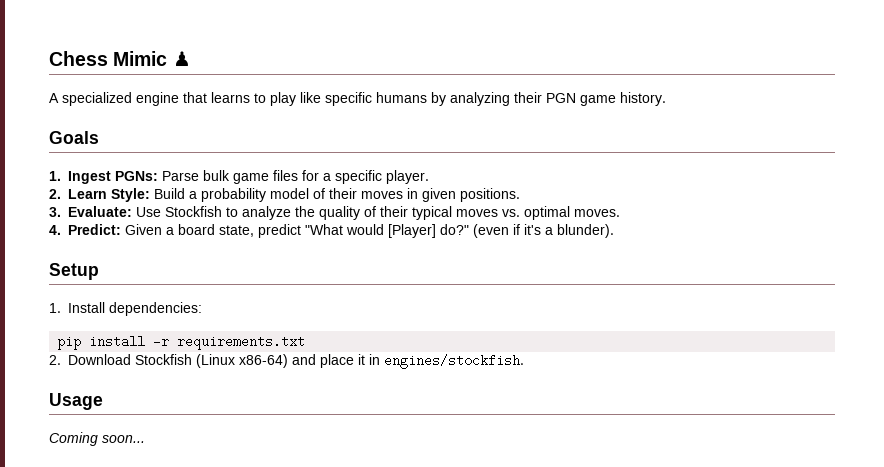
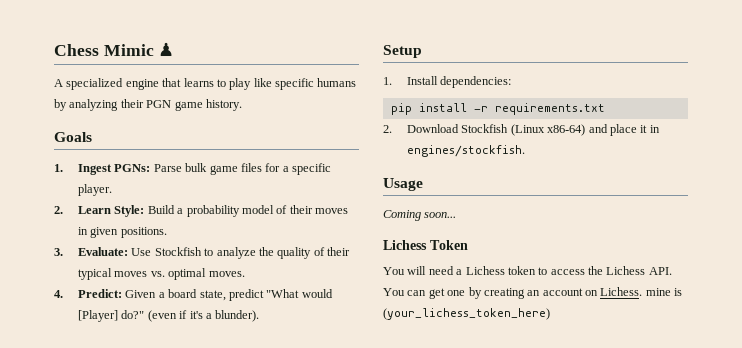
(145, 439) none -> [383,240,468,250] [383,266,672,275] [383,287,683,299] [383,308,550,320] // Lichess Token // You will need a Lichess token to access the Lichess API. You can get one by creating an account on Lichess. mine is (your_lichess_token_here)

